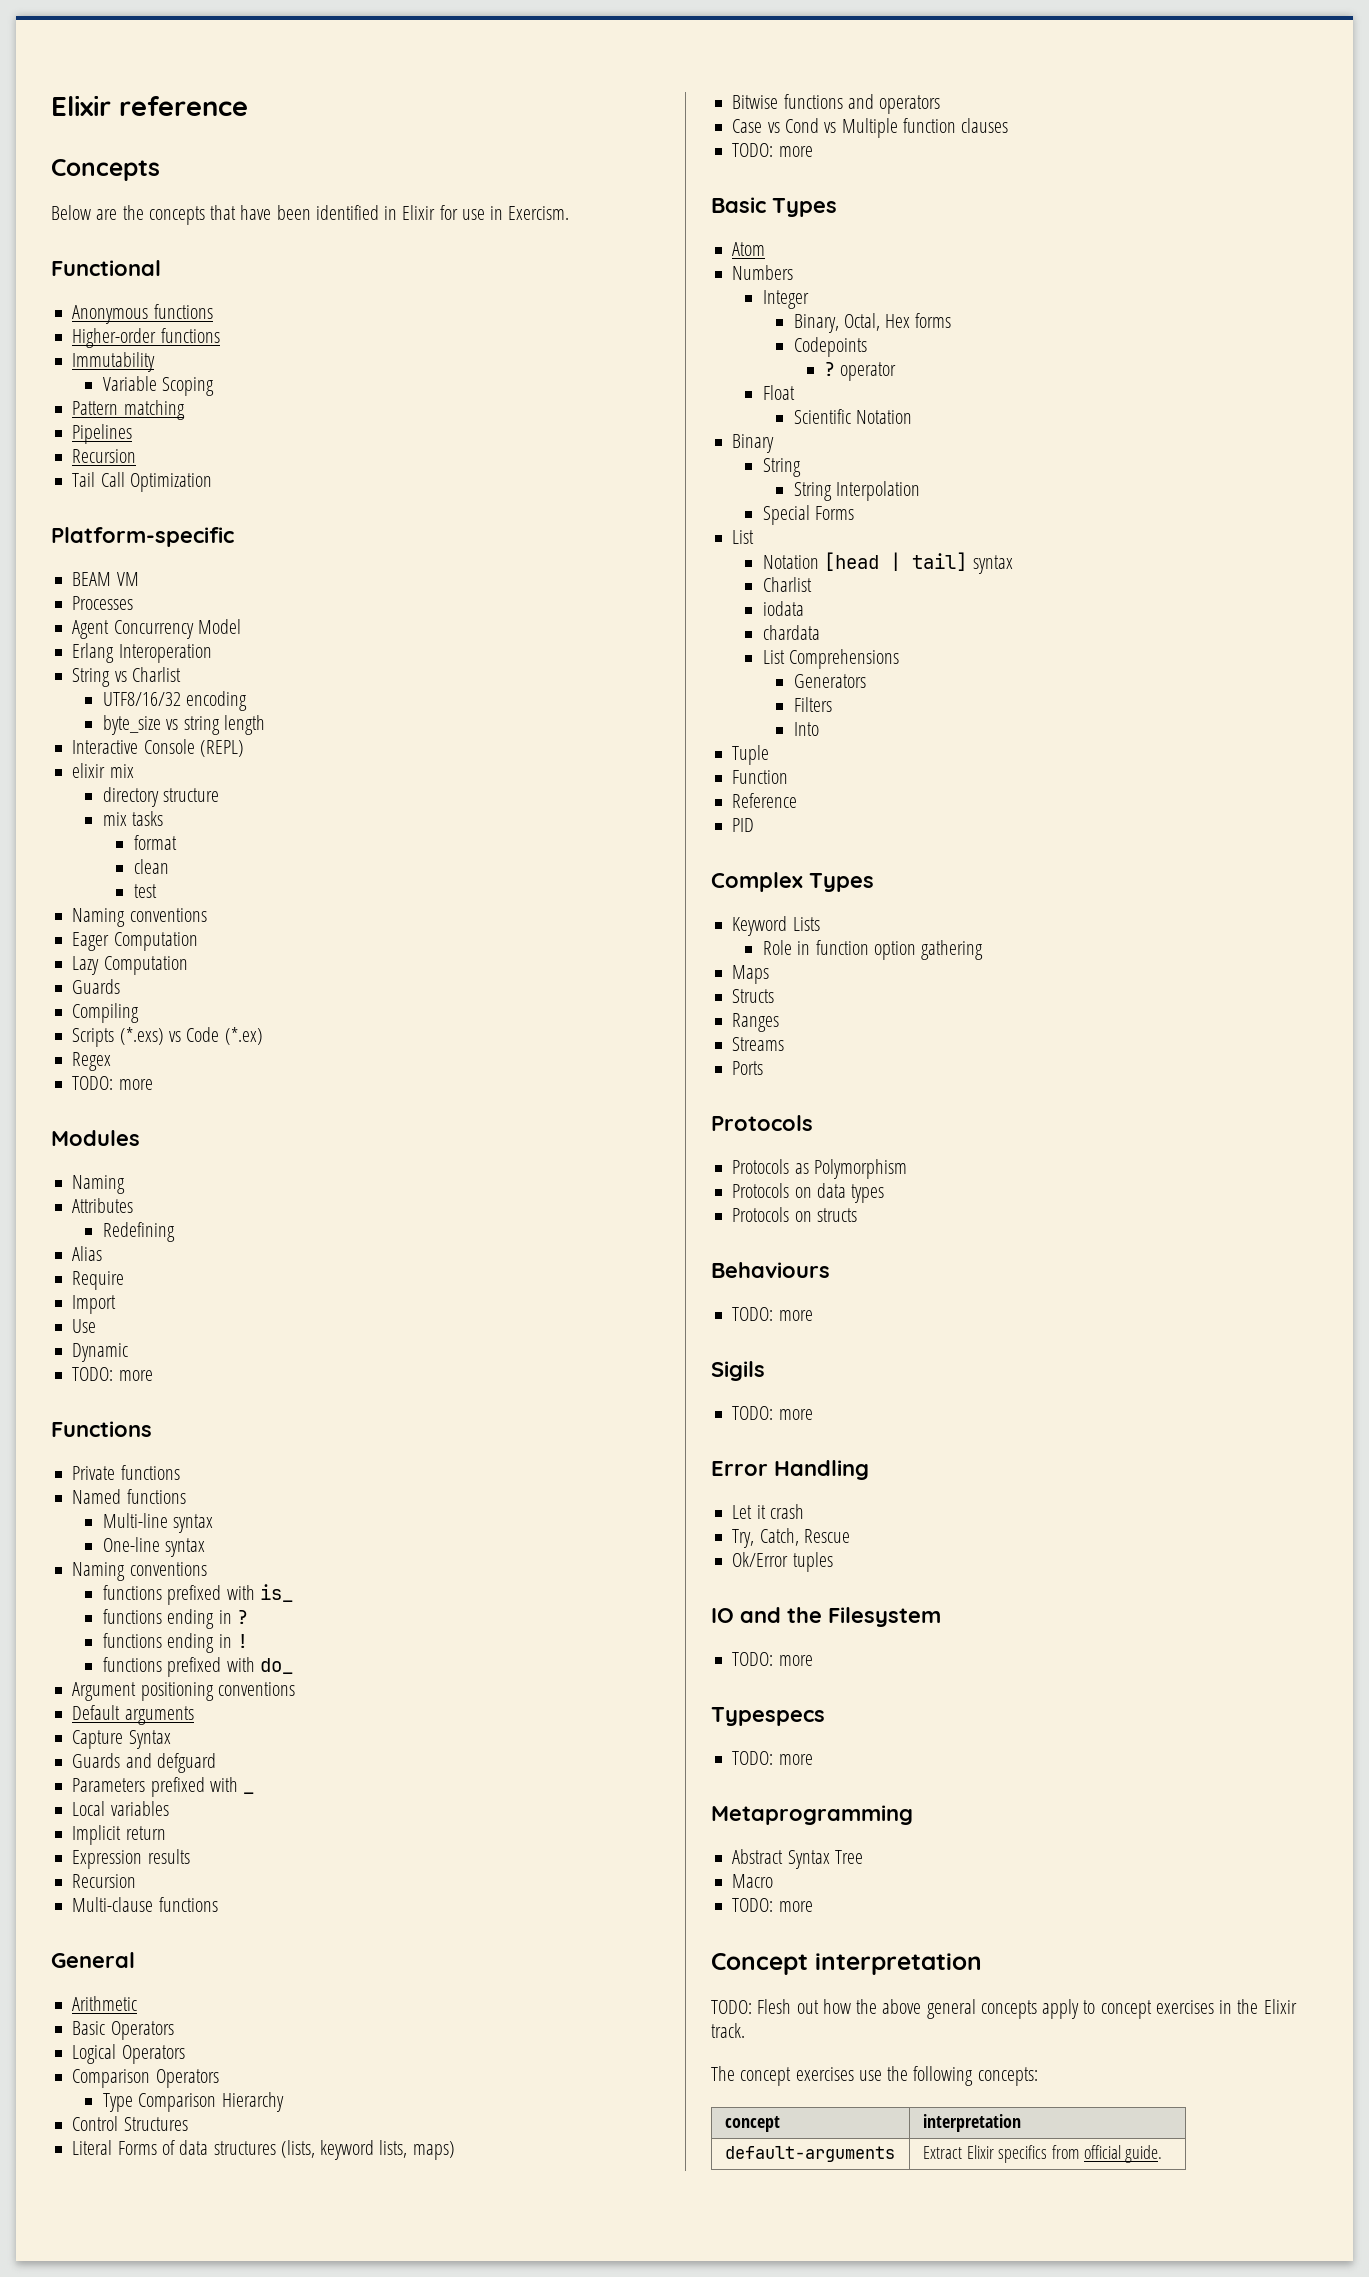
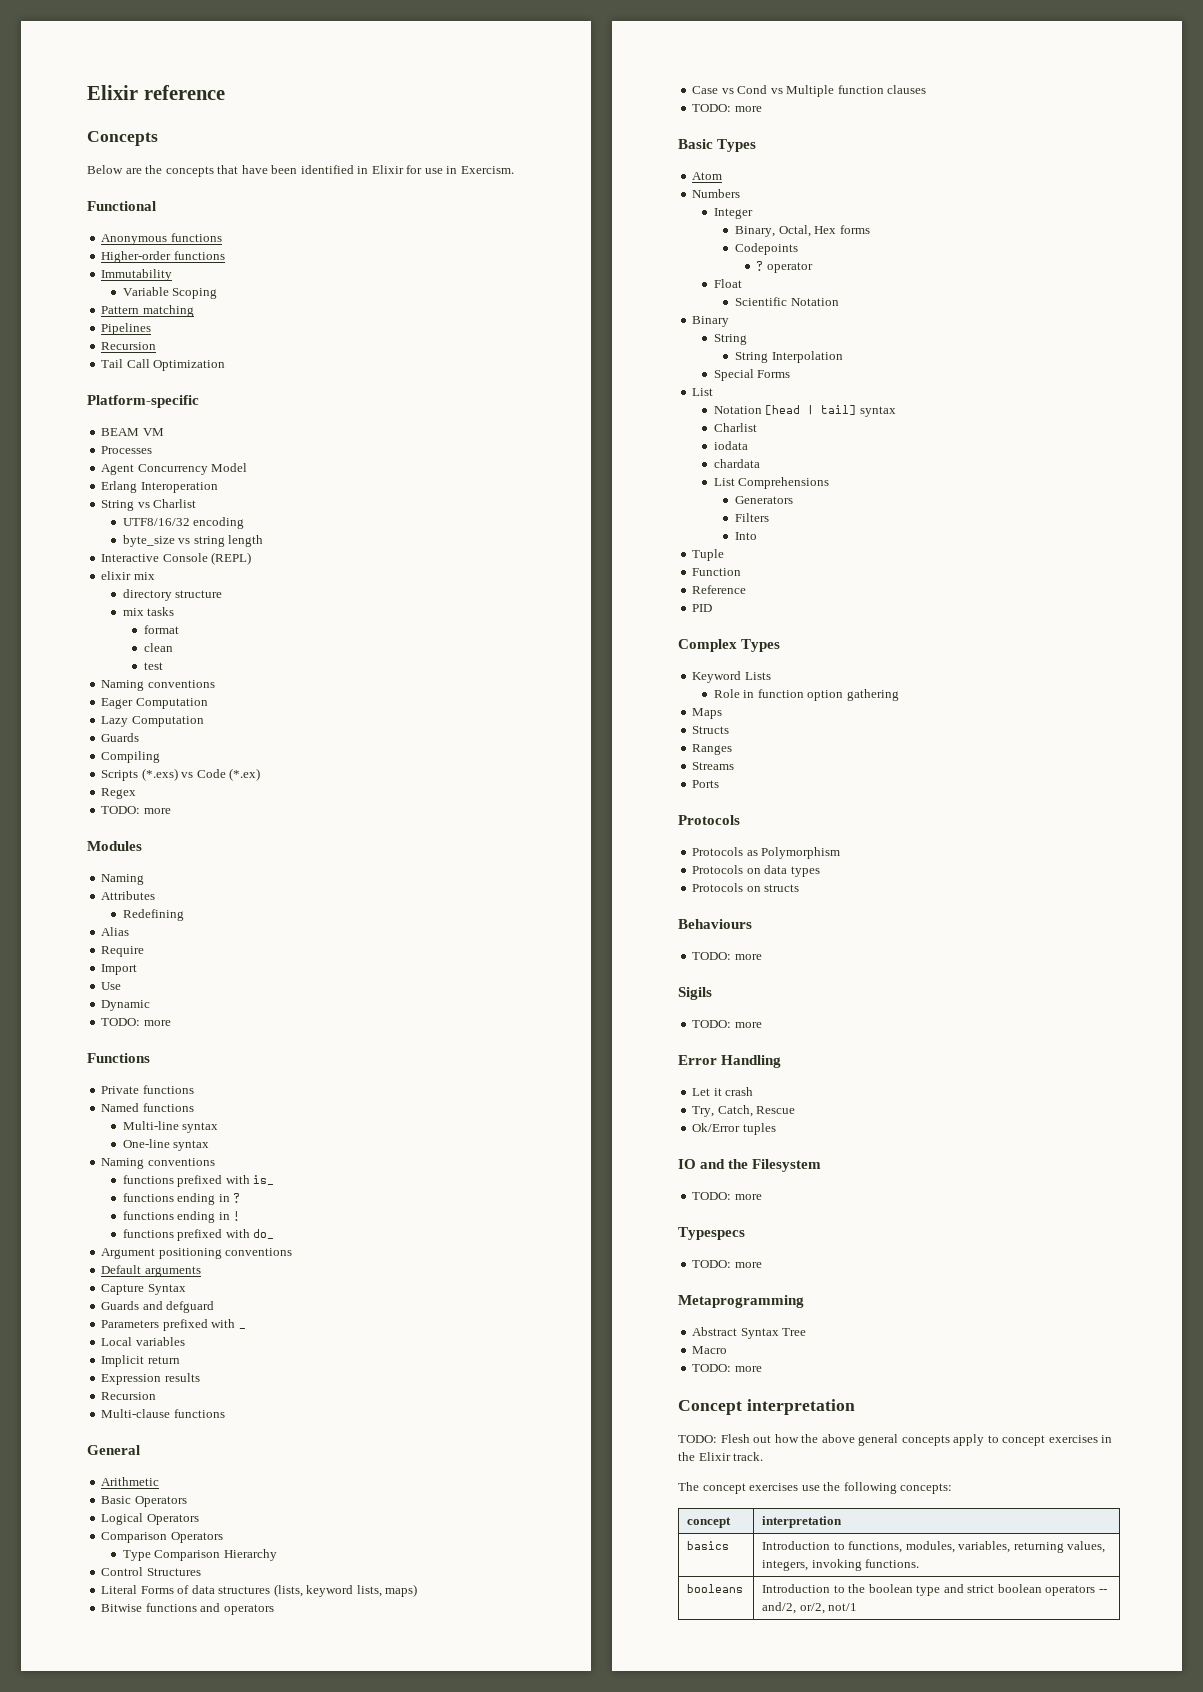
[724,2146,895,2162] [922,2145,1163,2163] default-arguments | Extract Elixir specifics from official guide. -> [687,1541,730,1550] [762,1541,1106,1553] [762,1559,920,1571] [687,1584,744,1593] [762,1584,1107,1596] [762,1602,858,1614] basics | Introduction to functions, modules, variables, returning values, integers, invoking functions. // booleans | Introduction to the boolean type and strict boolean operators -- and/2, or/2, not/1

